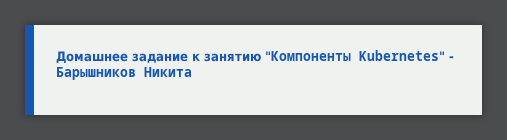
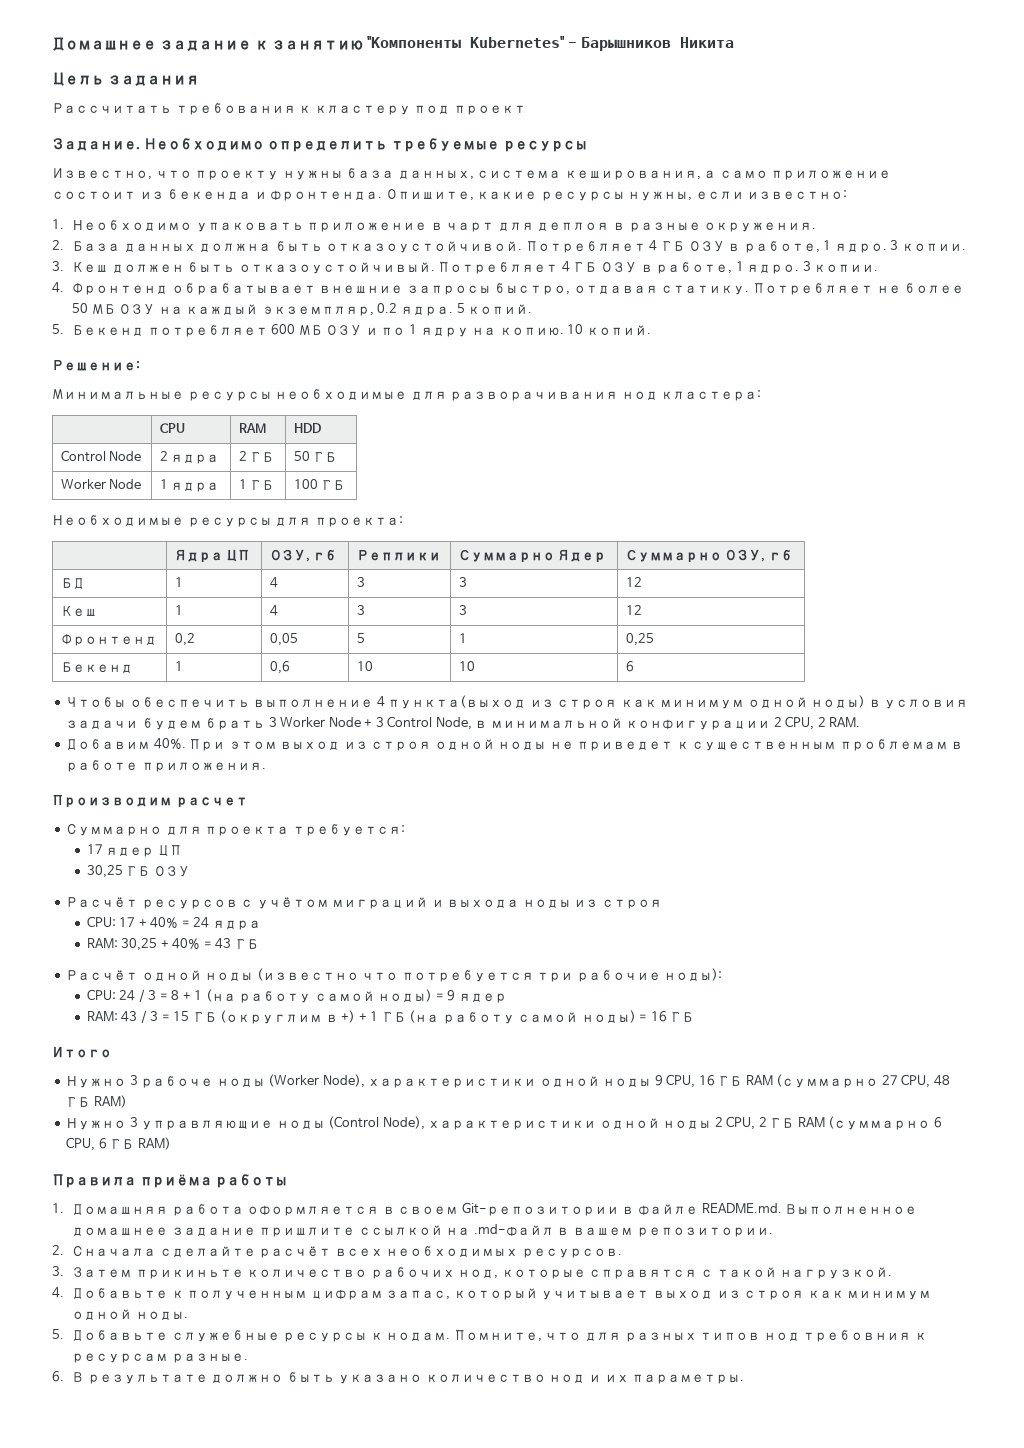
(192, 72) none -> [52,72,199,86] [52,103,526,115] [52,138,587,152] [52,168,892,180] [52,189,848,201] [52,219,817,232] [52,240,966,253] [52,261,879,274] [52,282,965,295] [72,303,533,316] [52,324,651,337] [52,359,140,371] [52,389,762,401] [159,423,185,433] [238,423,266,433] [293,423,321,433] [60,450,142,462] [159,451,220,464] [238,451,275,462] [293,451,338,462] [60,479,142,489] [159,479,220,492] [238,479,275,490] [293,479,346,490] [52,515,403,527] [174,549,251,563] [269,549,338,562] [356,549,441,561] [458,549,607,563] [625,549,793,563] [60,578,85,589] [174,577,183,587] [269,577,278,588] [356,577,365,587] [458,577,467,587] [625,577,642,587] [60,606,97,617] [174,605,183,615] [269,605,278,616] [356,605,365,615] [458,605,467,615] [625,605,642,615] [60,634,157,646] [174,633,195,646] [269,633,298,646] [356,633,365,643] [458,633,467,643] [625,633,654,646] [60,662,133,673] [174,661,183,671] [269,661,290,674] [356,661,373,671] [458,661,475,671] [625,661,634,672] [66,695,969,709] [66,716,861,730] [66,738,964,751] [66,760,266,772] [52,794,248,808] [66,824,405,836] [86,844,182,857] [86,865,190,878] [66,897,662,909] [86,916,261,930] [86,938,259,951] [66,968,723,982] [86,989,507,1003] [86,1010,695,1024] [52,1046,112,1058] [66,1074,950,1088] [66,1095,127,1108] [66,1116,942,1130] [66,1137,171,1151] [52,1174,288,1188] [52,1202,918,1216] [72,1224,773,1237] [52,1245,622,1258] [52,1266,893,1279] [52,1287,932,1300] [72,1309,188,1320] [52,1329,927,1342] [72,1353,248,1363] [52,1371,745,1384] // Цель задания // Рассчитать требования к кластеру под проект // Задание. Необходимо определить требуемые ресурсы // Известно, что проекту нужны база данных, система кеширования, а само приложение состоит из бекенда и фронтенда. Опишите, какие ресурсы нужны, если известно: // 1. Необходимо упаковать приложение в чарт для деплоя в разные окружения. // 2. База данных должна быть отказоустойчивой. Потребляет 4 ГБ ОЗУ в работе, 1 ядро. 3 копии. // 3. Кеш должен быть отказоустойчивый. Потребляет 4 ГБ ОЗУ в работе, 1 ядро. 3 копии. // 4. Фронтенд обрабатывает внешние запросы быстро, отдавая статику. Потребляет не более 50 МБ ОЗУ на каждый экземпляр, 0.2 ядра. 5 копий. // 5. Бекенд потребляет 600 МБ ОЗУ и по 1 ядру на копию. 10 копий. // Решение: // Минимальные ресурсы необходимые для разворачивания нод кластера: // | CPU | RAM | HDD // Control Node | 2 ядра | 2 ГБ | 50 ГБ // Worker Node | 1 ядра | 1 ГБ | 100 ГБ // Необходимые ресурсы для проекта: // | Ядра ЦП | ОЗУ, гб | Реплики | Суммарно Ядер | Суммарно ОЗУ, гб // БД | 1 | 4 | 3 | 3 | 12 // Кеш | 1 | 4 | 3 | 3 | 12 // Фронтенд | 0,2 | 0,05 | 5 | 1 | 0,25 // Бекенд | 1 | 0,6 | 10 | 10 | 6 // Чтобы обеспечить выполнение 4 пункта(выход из строя как минимум одной ноды) в условия задачи будем брать 3 Worker Node + 3 Control Node, в минимальной конфигурации 2 CPU, 2 RAM. // Добавим 40%. При этом выход из строя одной ноды не приведет к существенным проблемам в работе приложения. // Производим расчет // Суммарно для проекта требуется: // 17 ядер ЦП // 30,25 ГБ ОЗУ // Расчёт ресурсов с учётом миграций и выхода ноды из строя // CPU: 17 + 40% = 24 ядра // RAM: 30,25 + 40% = 43 ГБ // Расчёт одной ноды (известно что потребуется три рабочие ноды): // CPU: 24 / 3 = 8 + 1 (на работу самой ноды) = 9 ядер // RAM: 43 / 3 = 15 ГБ (округлим в +) + 1 ГБ (на работу самой ноды) = 16 ГБ // Итого // Нужно 3 рабоче ноды (Worker Node), характеристики одной ноды 9 CPU, 16 ГБ RAM (суммарно 27 CPU, 48 ГБ RAM) // Нужно 3 управляющие ноды (Control Node), характеристики одной ноды 2 CPU, 2 ГБ RAM (суммарно 6 CPU, 6 ГБ RAM) // Правила приёма работы // 1. Домашняя работа оформляется в своем Git-репозитории в файле README.md. Выполненное домашнее задание пришлите ссылкой на .md-файл в вашем репозитории. // 2. Сначала сделайте расчёт всех необходимых ресурсов. // 3. Затем прикиньте количество рабочих нод, которые справятся с такой нагрузкой. // 4. Добавьте к полученным цифрам запас, который учитывает выход из строя как минимум одной ноды. // 5. Добавьте служебные ресурсы к нодам. Помните, что для разных типов нод требовния к ресурсам разные. // 6. В результате должно быть указано количество нод и их параметры.

